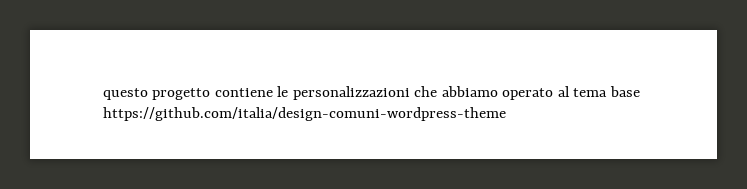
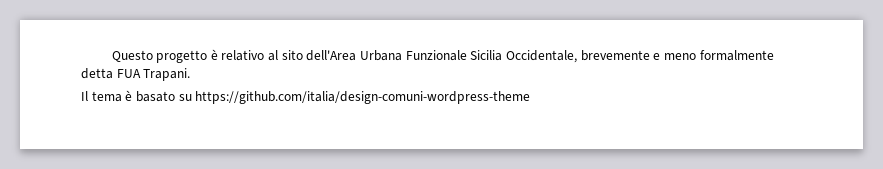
[103,86,640,100] questo progetto contiene le personalizzazioni che abbiamo operato al tema base -> [111,49,774,63] [81,68,191,81] [81,90,192,102] Questo progetto è relativo al sito dell'Area Urbana Funzionale Sicilia Occidentale, brevemente e meno formalmente detta FUA Trapani. // Il tema è basato su

